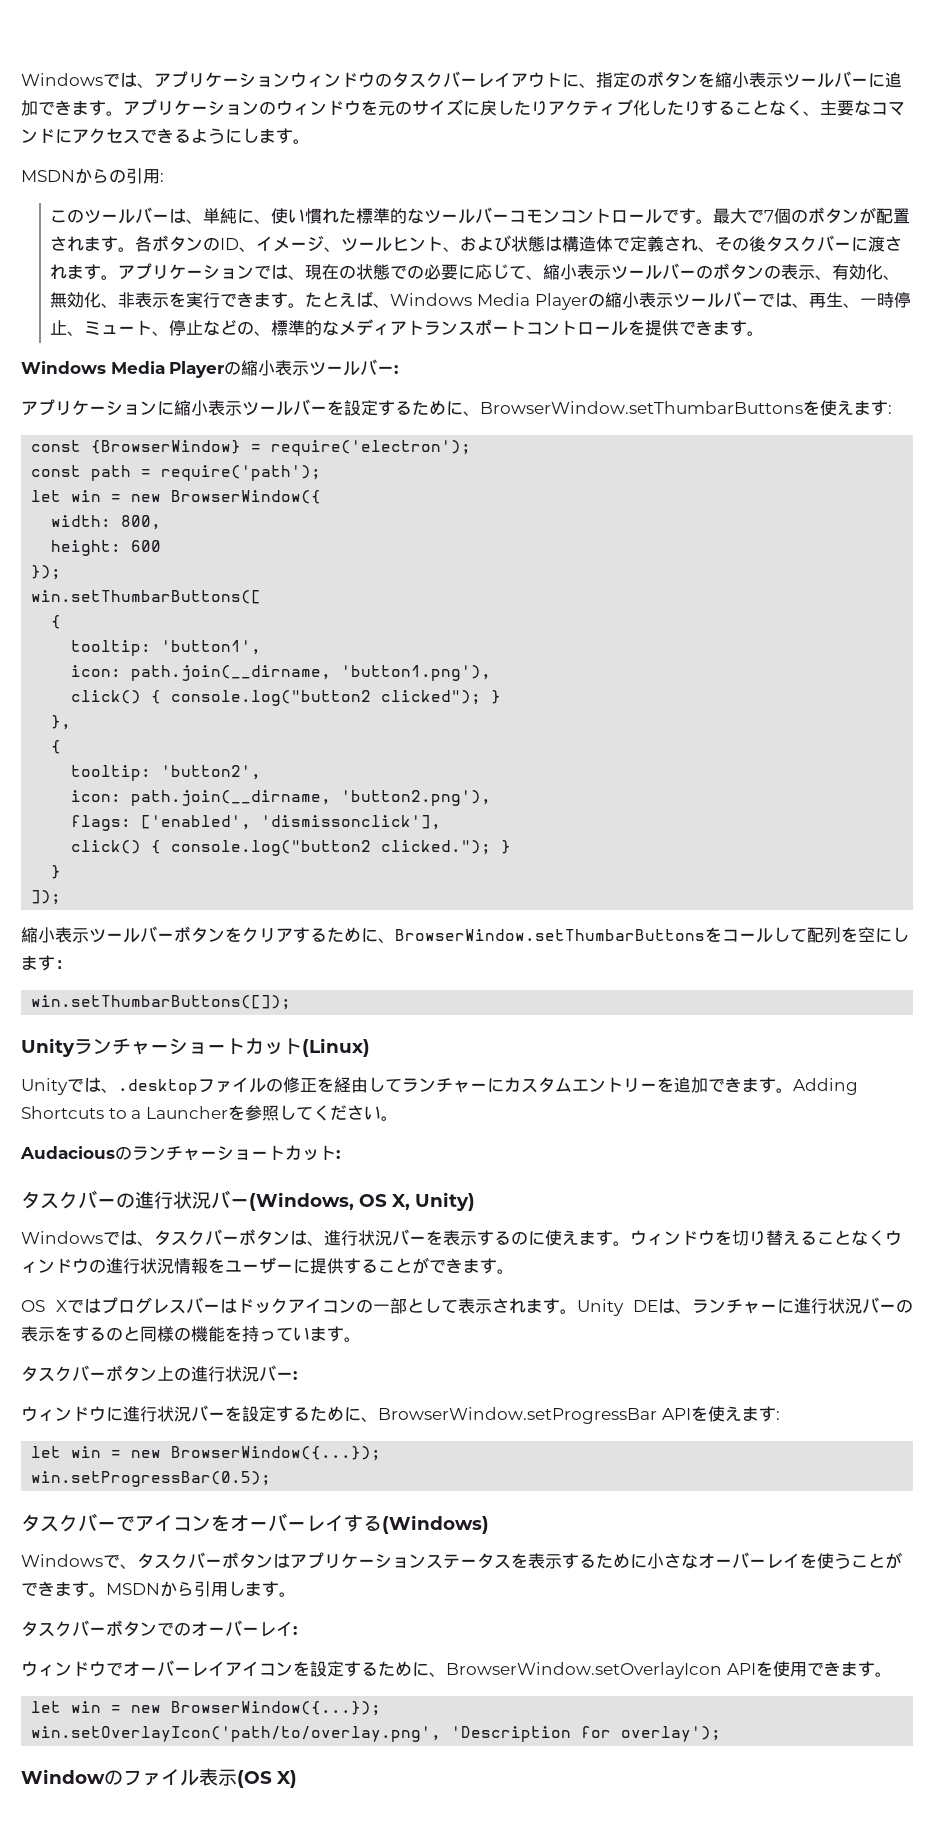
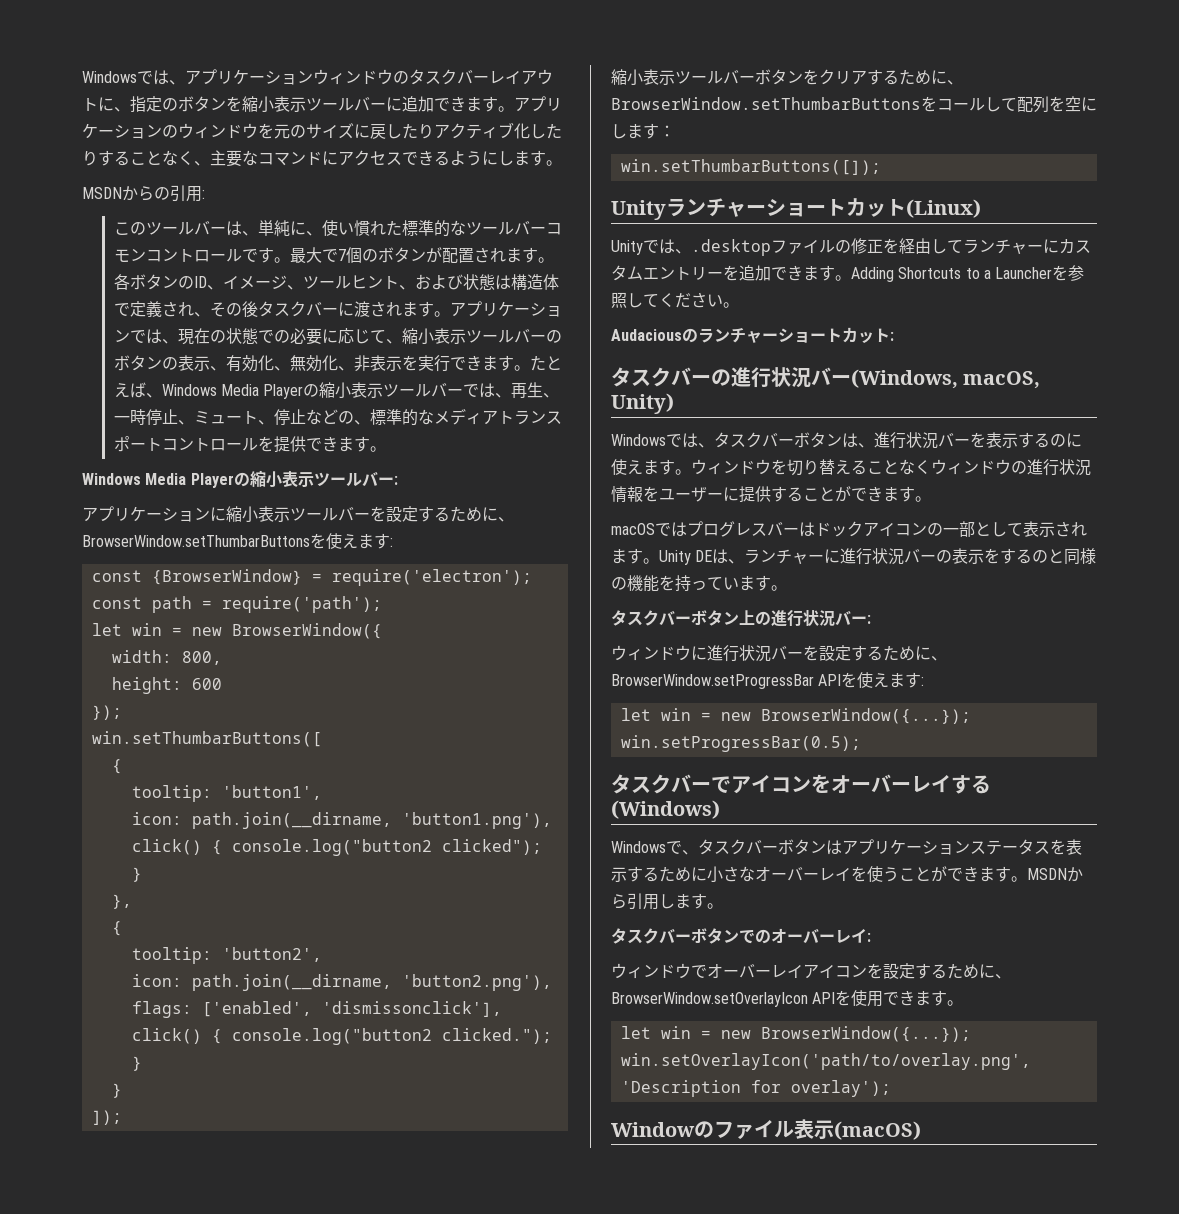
[359,1194,410,1210] OS X, -> [963,371,1041,389] macOS,
[21,1300,67,1312] OS X -> [611,523,655,535] macOS
[237,1770,297,1788] (OS X) -> [834,1121,921,1140] (macOS)

